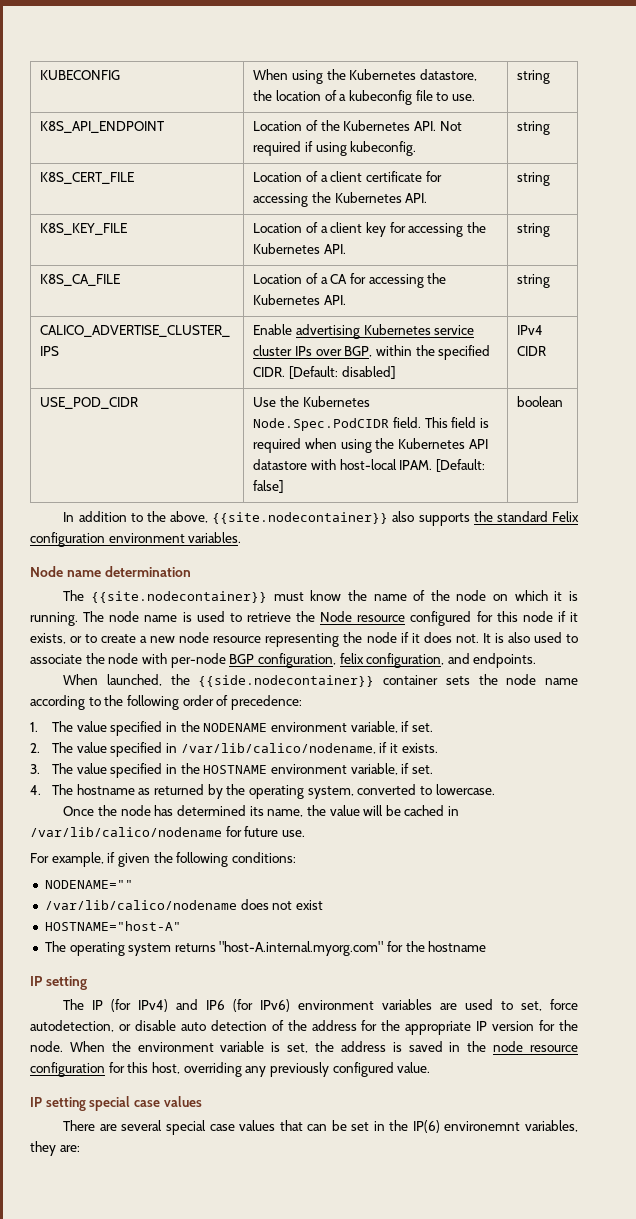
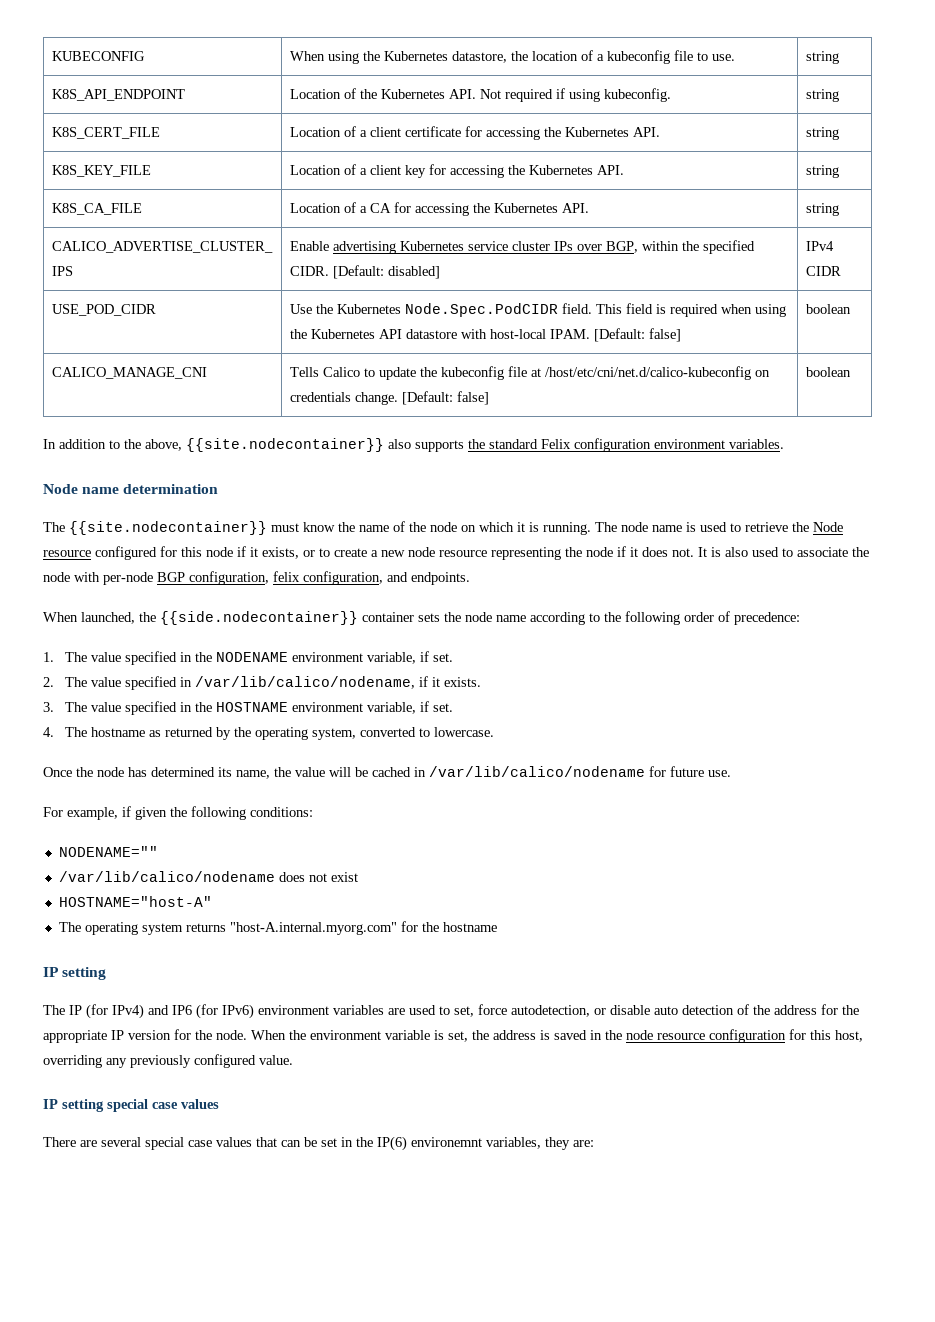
(564, 401) none -> [52,367,208,379] [290,366,771,380] [290,391,490,405] [806,367,852,377] // CALICO_MANAGE_CNI | Tells Calico to update the kubeconfig file at /host/etc/cni/net.d/calico-kubeconfig on credentials change. [Default: false] | boolean

